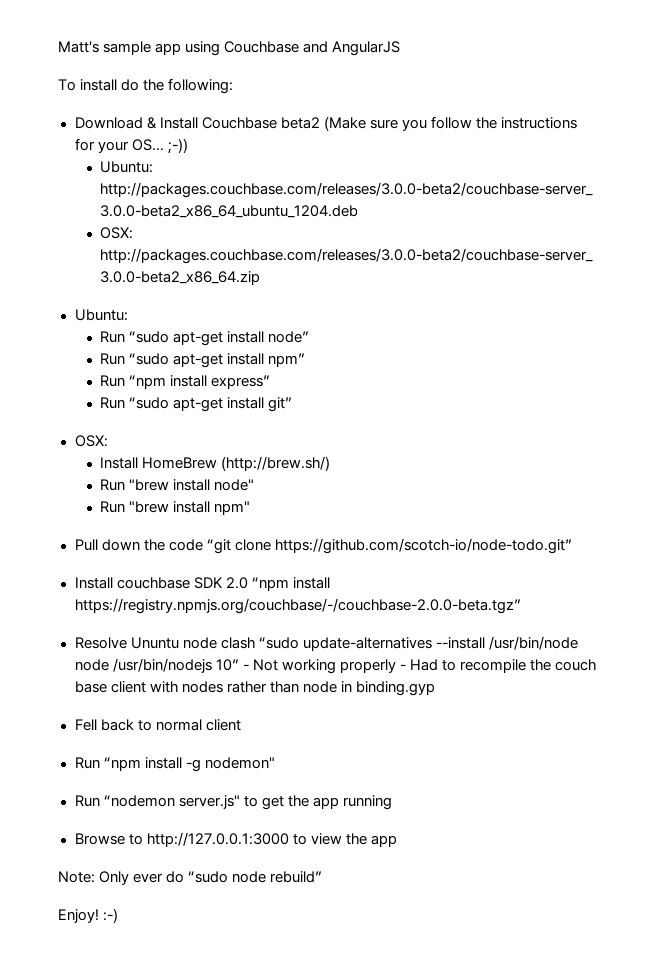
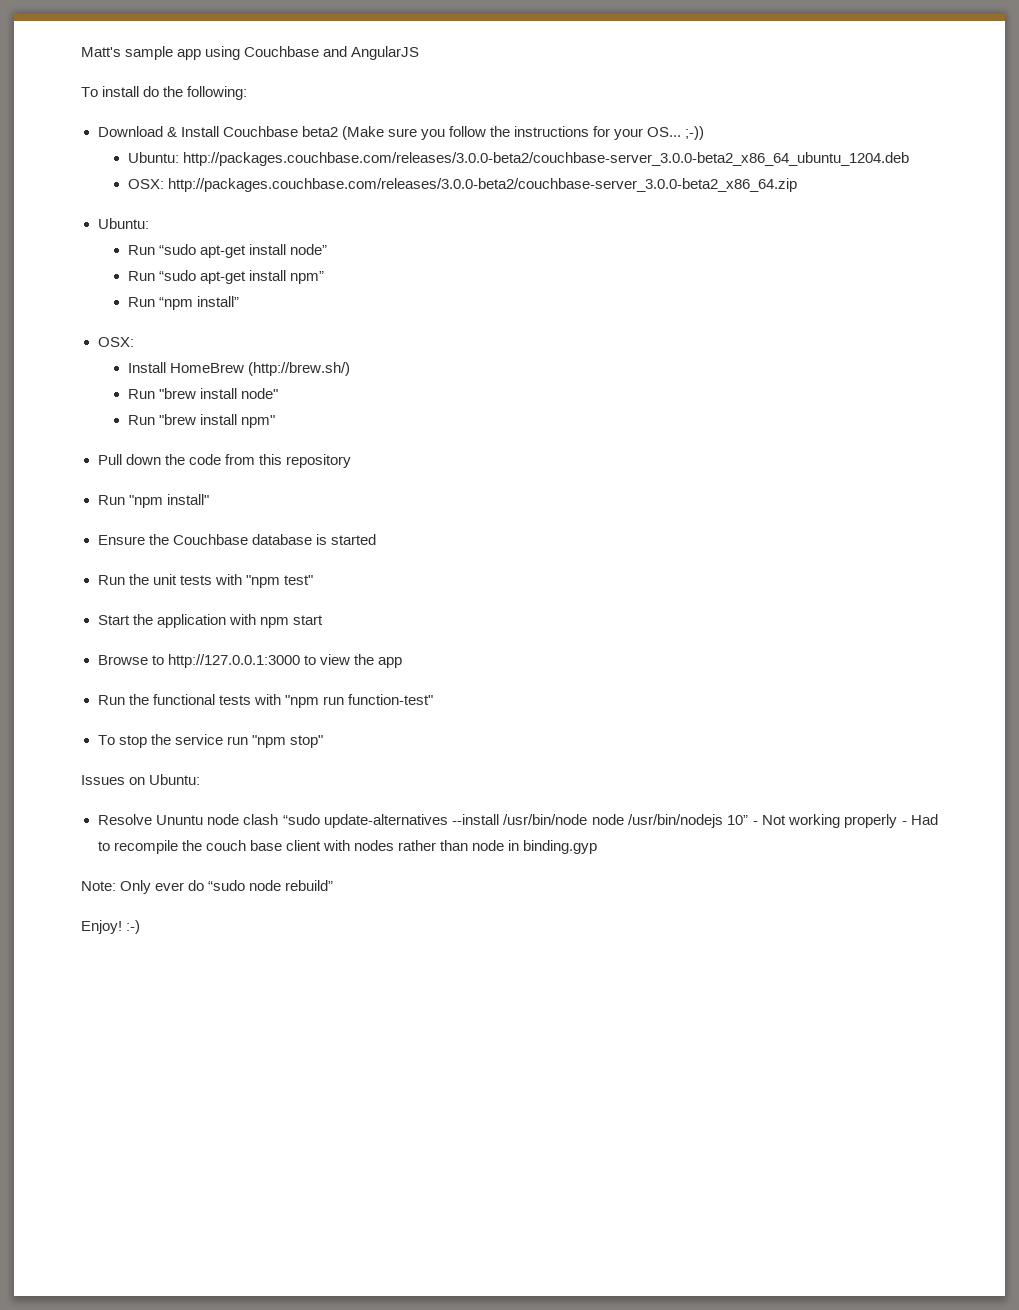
[170,375,271,389] [100,397,293,412] install express” // Run “sudo apt-get install git” -> [196,296,239,307] install”
[206,538,572,554] [74,577,330,591] [74,598,521,614] “git clone https://github.com/scotch-io/node-todo.git” // Install couchbase SDK 2.0 “npm install https://registry.npmjs.org/couchbase/-/couchbase-2.0.0-beta.tgz” -> [224,454,351,468] [97,494,209,508] [97,534,376,545] [97,574,313,588] [97,614,323,628] [97,654,402,668] [97,694,433,708] [97,734,323,748] [81,774,201,785] from this repository // Run "npm install" // Ensure the Couchbase database is started // Run the unit tests with "npm test" // Start the application with npm start // Browse to http://127.0.0.1:3000 to view the app // Run the functional tests with "npm run function-test" // To stop the service run "npm stop" // Issues on Ubuntu:
[74,719,241,731] [74,757,275,772] [74,795,392,810] [74,832,397,847] // Fell back to normal client // Run “npm install -g nodemon" // Run “nodemon server.js" to get the app running // Browse to http://127.0.0.1:3000 to view the app -> (598, 847) none

